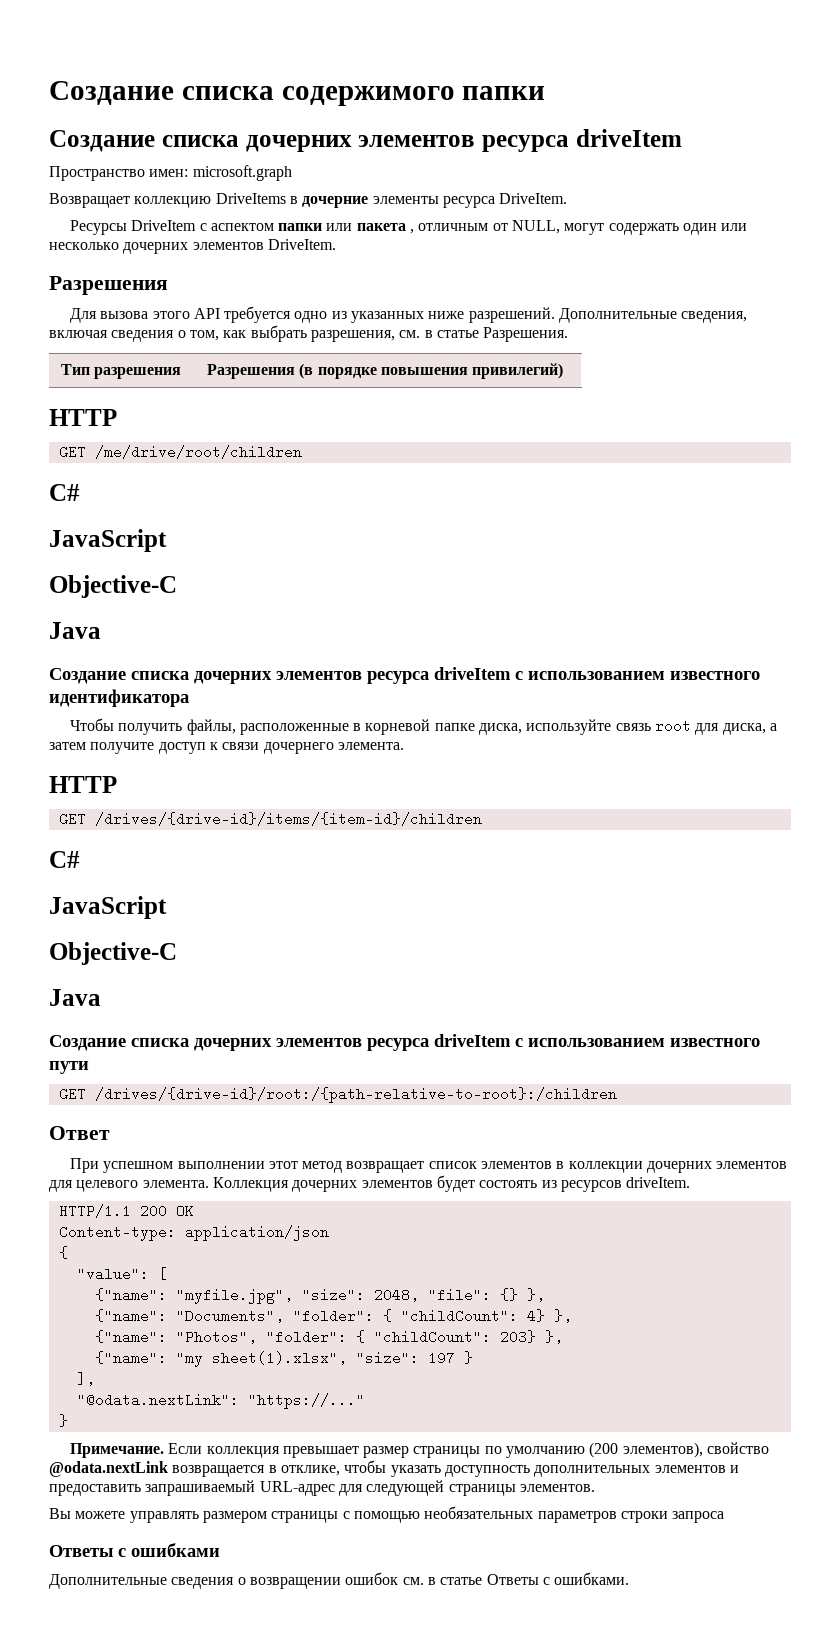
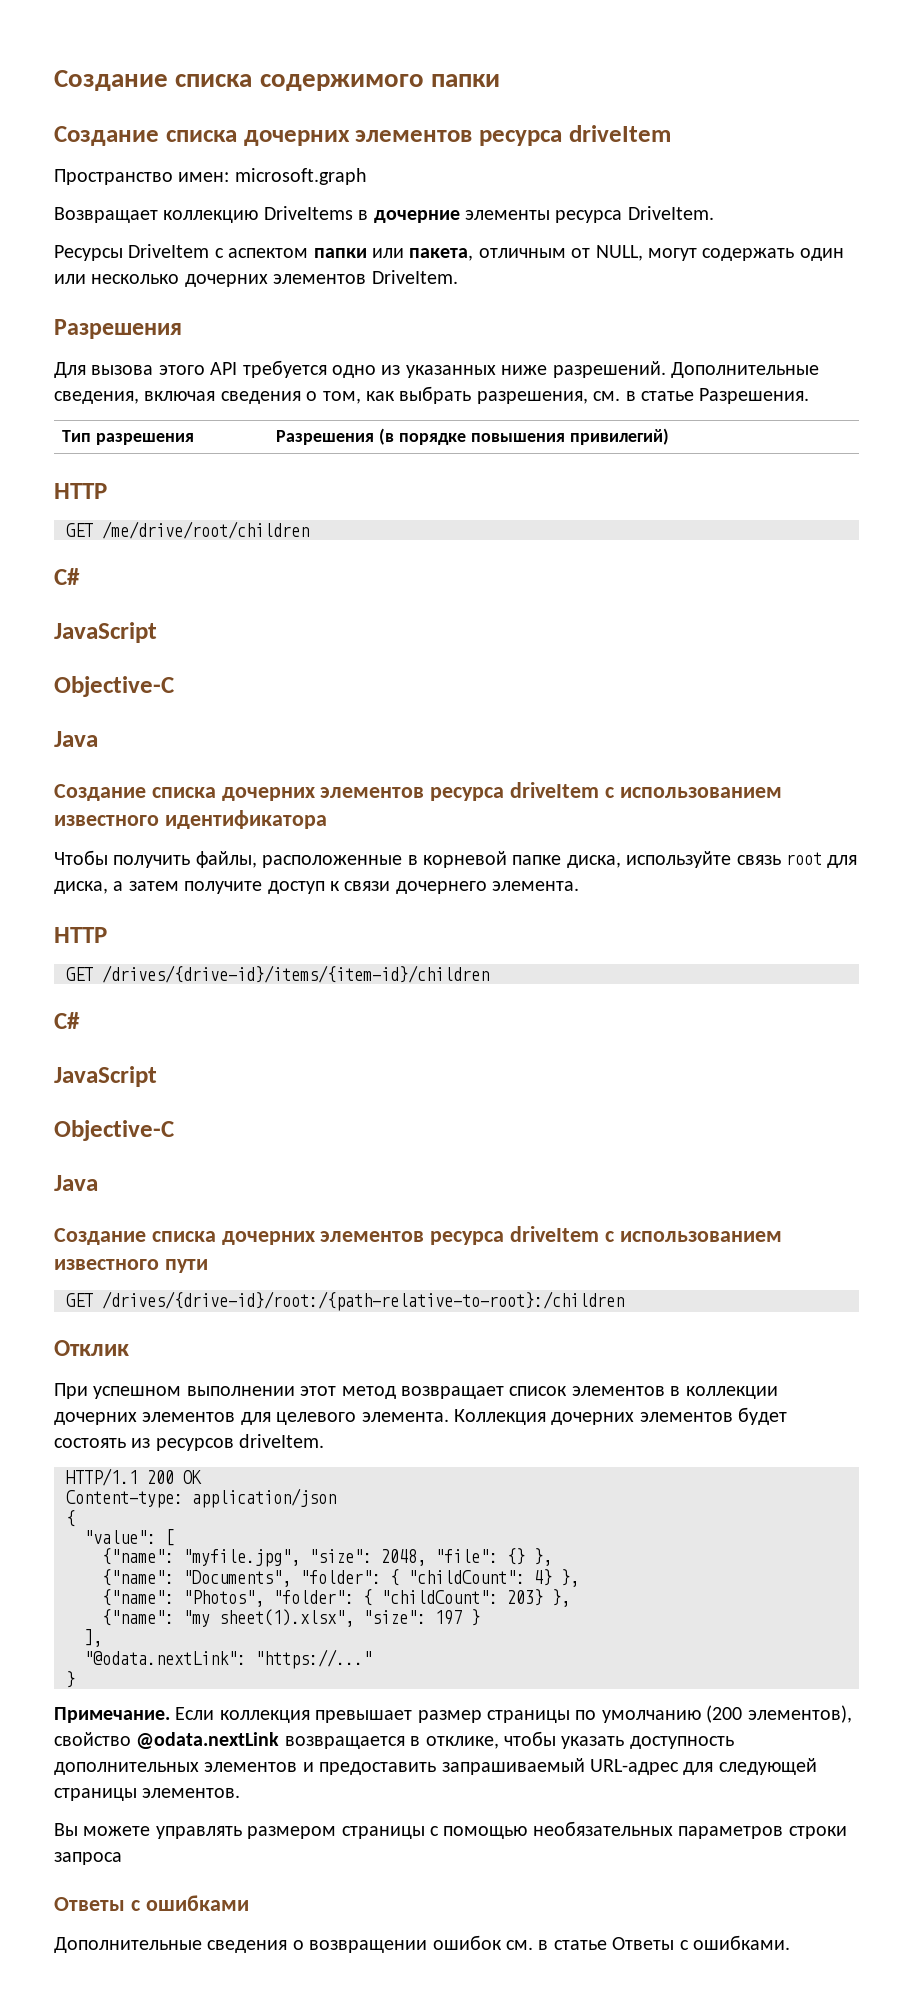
[356,223,415,234] пакета , -> [409,248,474,261] пакета,
[49,1126,110,1140] Ответ -> [54,1340,129,1356] Отклик

